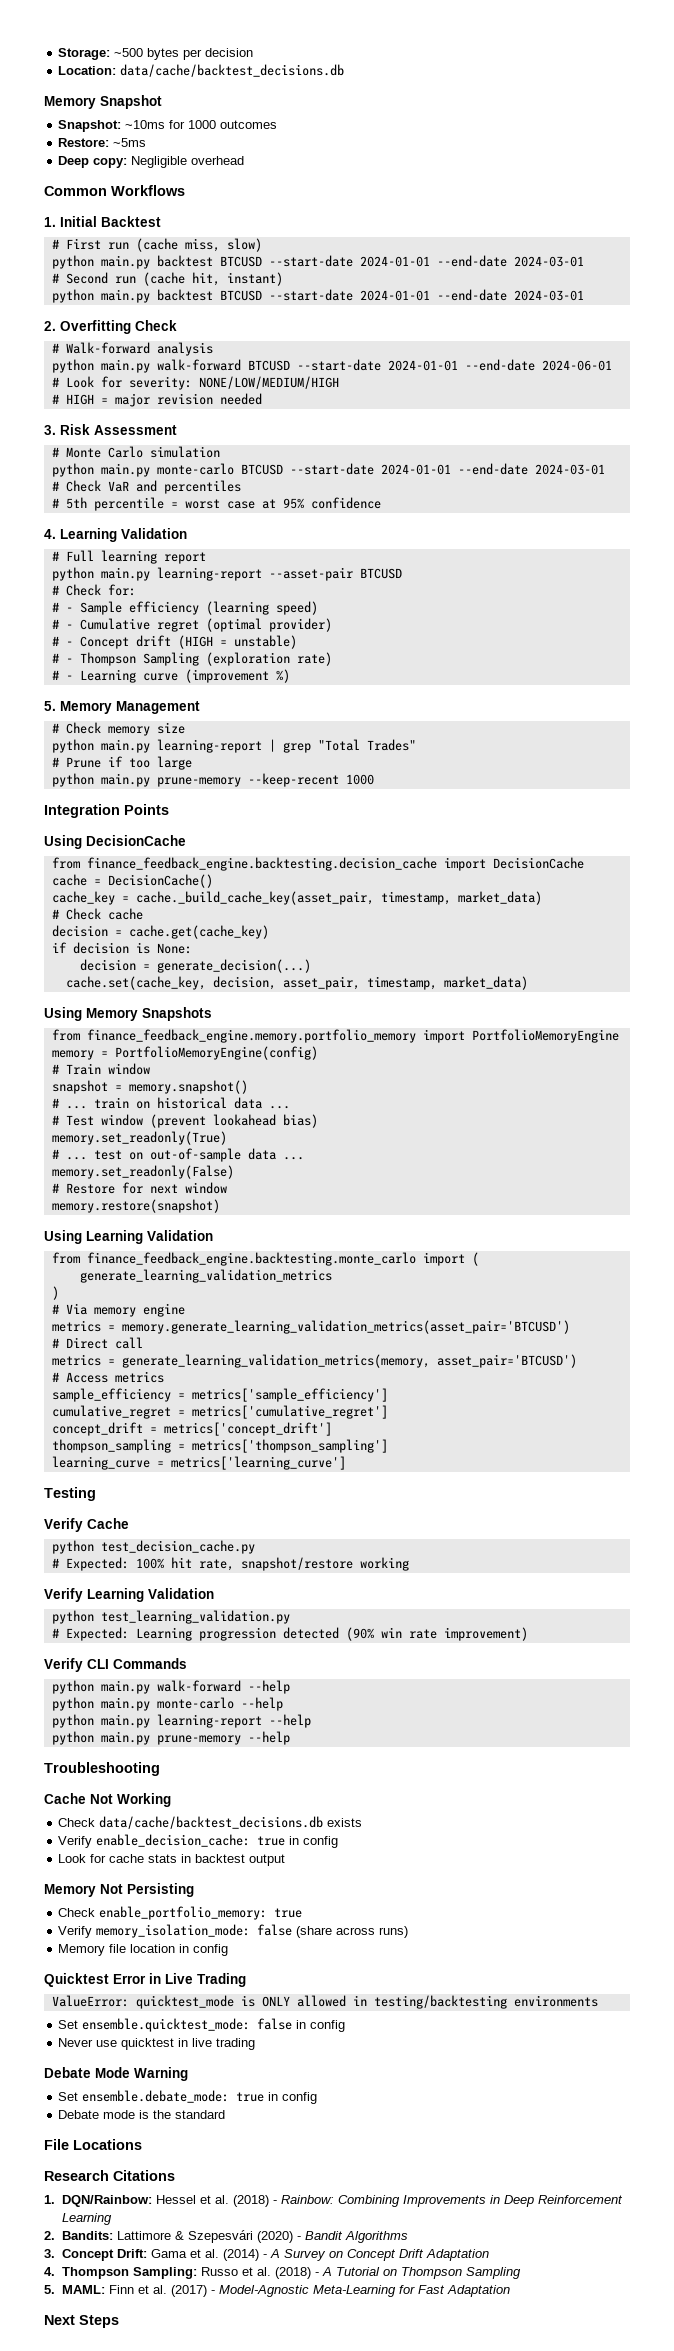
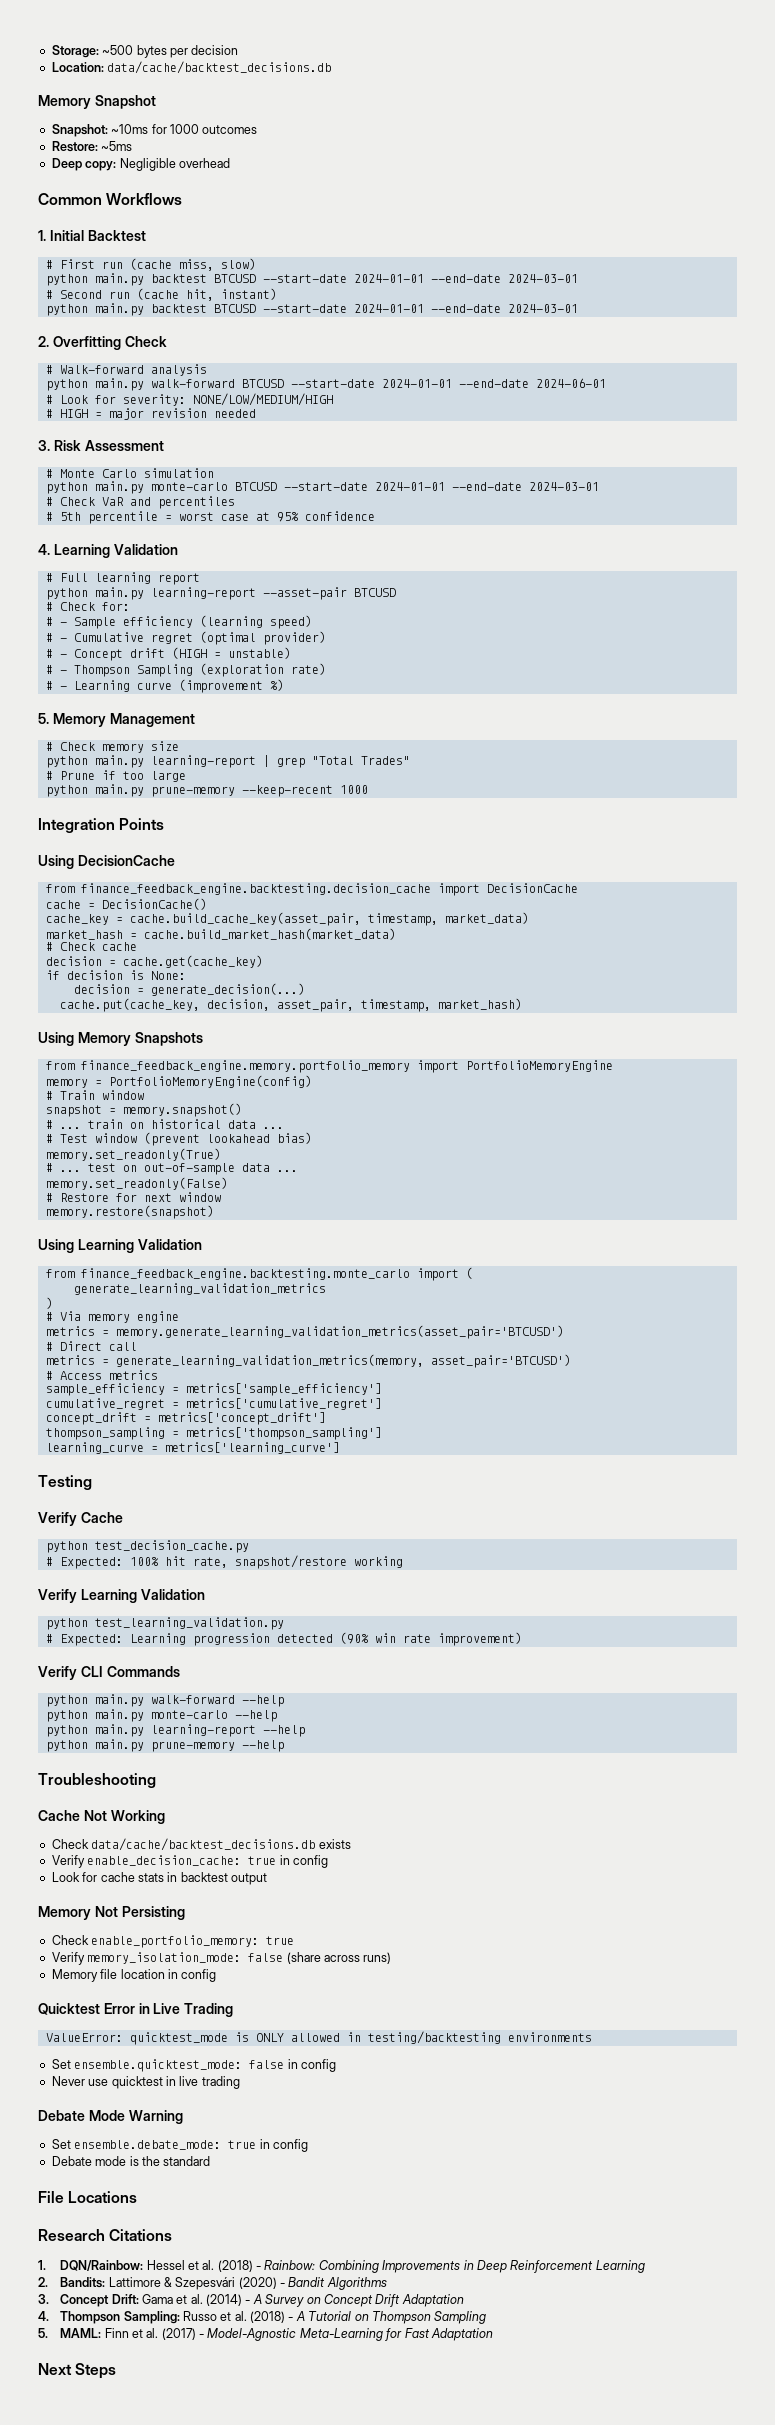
[135,891,542,905] cache._build_cache_key(asset_pair, timestamp, market_data) -> [129,912,529,926] [45,928,396,940] cache.build_cache_key(asset_pair, timestamp, market_data) // market_hash = cache.build_market_hash(market_data)
[65,976,206,990] cache.set(cache_key, -> [59,998,200,1012] cache.put(cache_key,
[443,976,528,990] market_data) -> [437,998,522,1010] market_hash)

